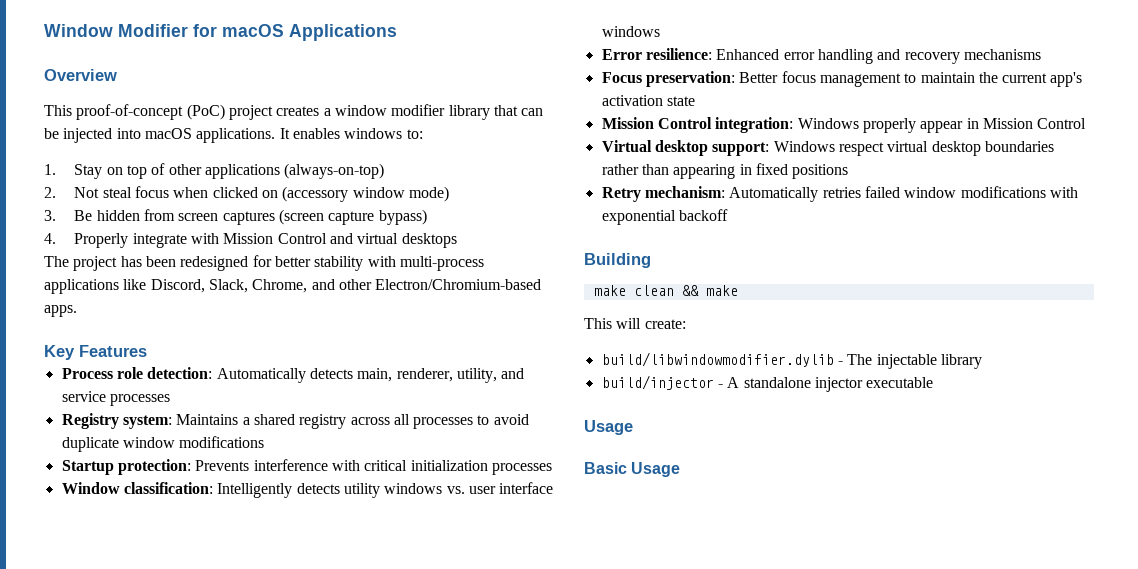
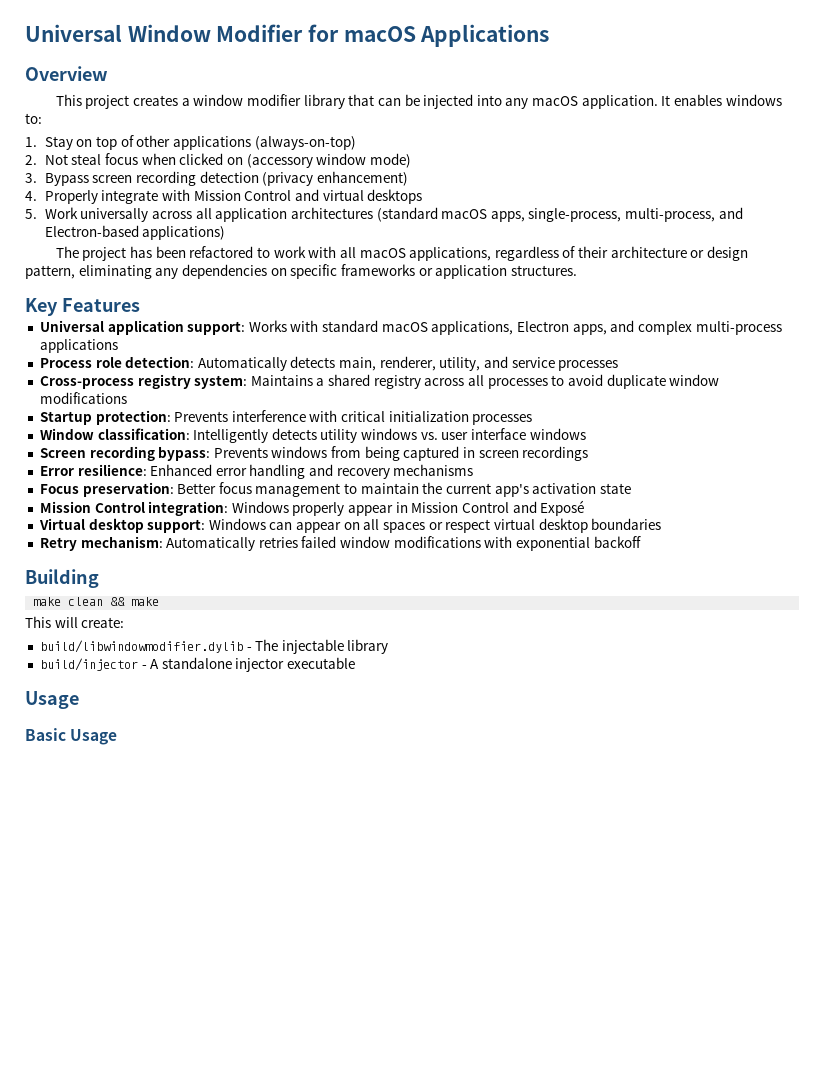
(44, 30) none -> [25,24,122,42] Universal
[76,104,225,120] proof-of-concept (PoC) -> (82, 100) none
[144,128,276,143] macOS applications. -> [505,95,658,109] any macOS application.
[74,209,427,225] Be hidden from screen captures (screen capture bypass) -> [44,171,408,186] Bypass screen recording detection (privacy enhancement)
[44,255,484,271] [44,279,542,294] [44,305,77,317] [44,345,147,360] The project has been redesigned for better stability with multi-process applications like Discord, Slack, Chrome, and other Electron/Chromium-based apps. // Key Features -> [25,207,743,222] [44,225,226,240] [55,246,749,261] [25,264,577,279] [25,298,140,316] [39,320,782,335] [39,339,118,353] 5. Work universally across all application architectures (standard macOS apps, single-process, multi-process, and Electron-based applications) // The project has been refactored to work with all macOS applications, regardless of their architecture or design pattern, eliminating any dependencies on specific frameworks or application structures. // Key Features // Universal application support: Works with standard macOS applications, Electron apps, and complex multi-process applications
[61,413,119,429] Registry -> [39,374,191,389] Cross-process registry
(660, 31) none -> [39,446,589,461] // Screen recording bypass: Prevents windows from being captured in screen recordings
(1087, 123) none -> [512,500,585,516] and Exposé
[838,141,1054,156] [601,163,849,179] respect virtual desktop boundaries rather than appearing in fixed positions -> [269,518,662,533] can appear on all spaces or respect virtual desktop boundaries

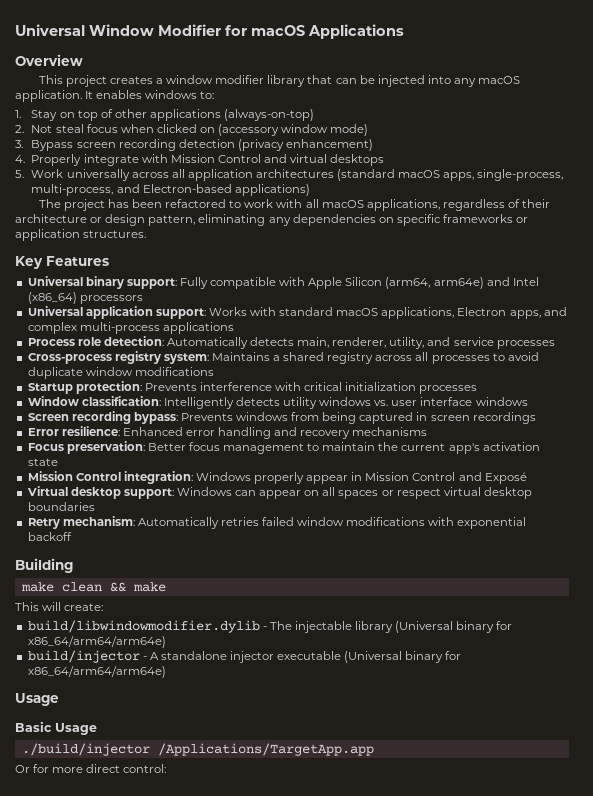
(140, 305) none -> [27,276,539,289] [27,292,143,304] // Universal binary support: Fully compatible with Apple Silicon (arm64, arm64e) and Intel (x86_64) processors
(389, 646) none -> [395,621,513,633] [27,636,166,648] (Universal binary for x86_64/arm64/arm64e)
(356, 663) none -> [344,651,462,663] [27,666,166,678] (Universal binary for x86_64/arm64/arm64e)
(118, 737) none -> [21,743,374,756] [15,764,167,773] // ./build/injector /Applications/TargetApp.app // Or for more direct control:

